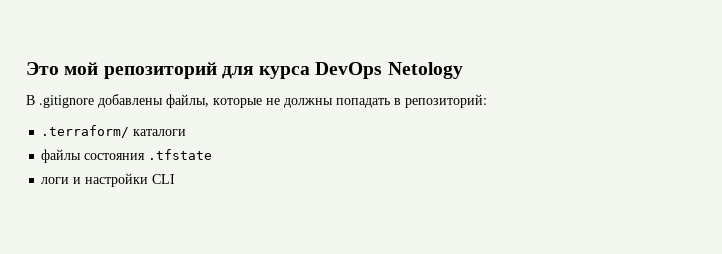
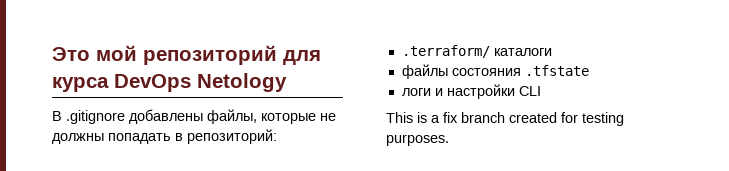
(176, 179) none -> [386,112,624,126] [386,134,449,146] // This is a fix branch created for testing purposes.

